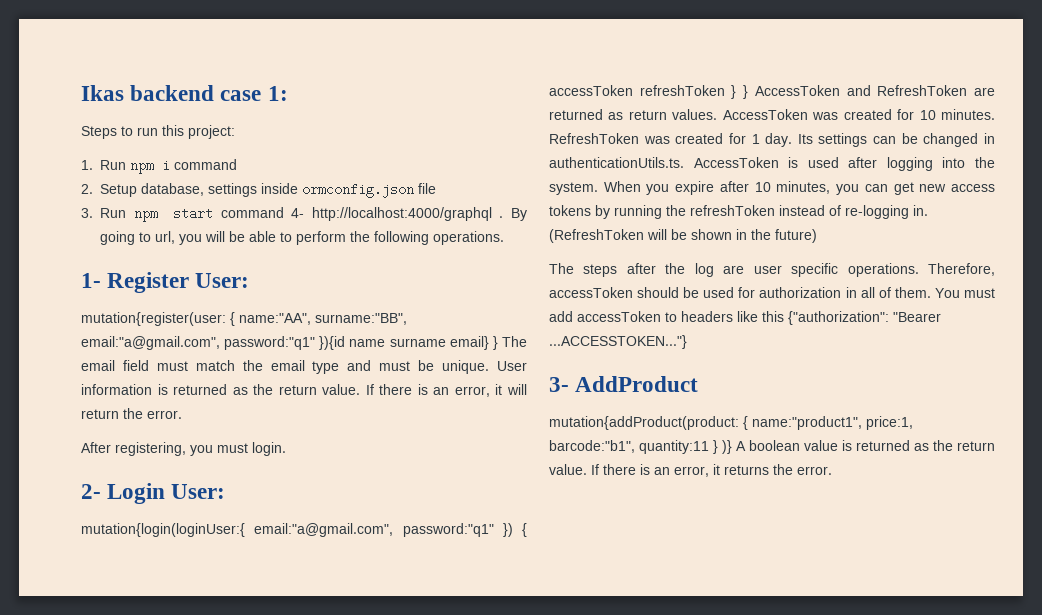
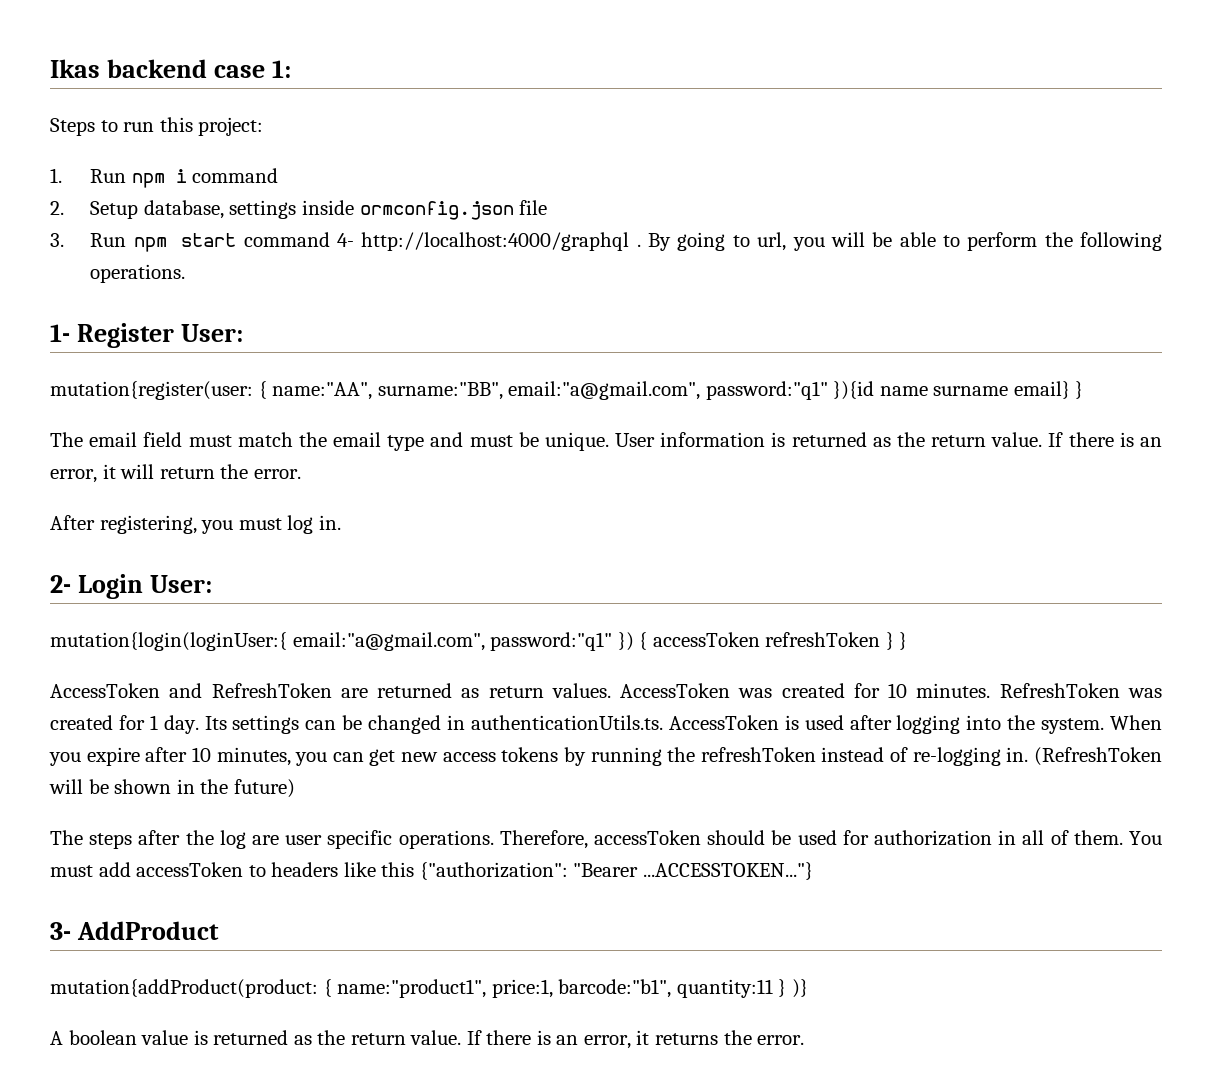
(498, 343) none -> (1084, 390) //
[252,442,286,456] login. -> [287,515,341,534] log in.
(749, 92) none -> (908, 641) //
(732, 447) none -> (808, 988) //

